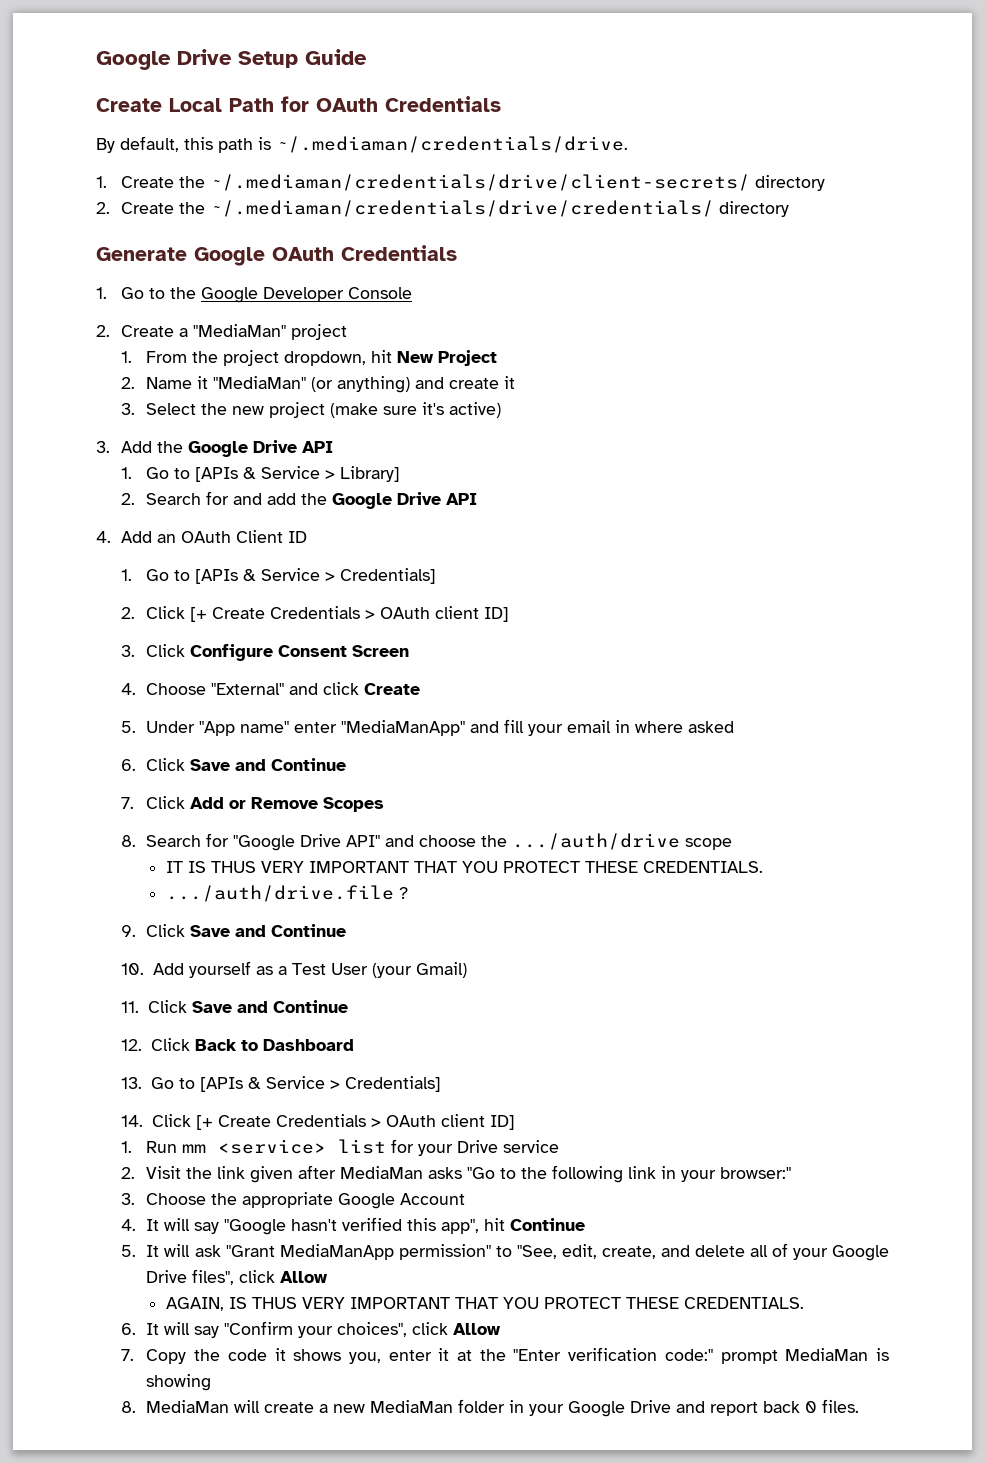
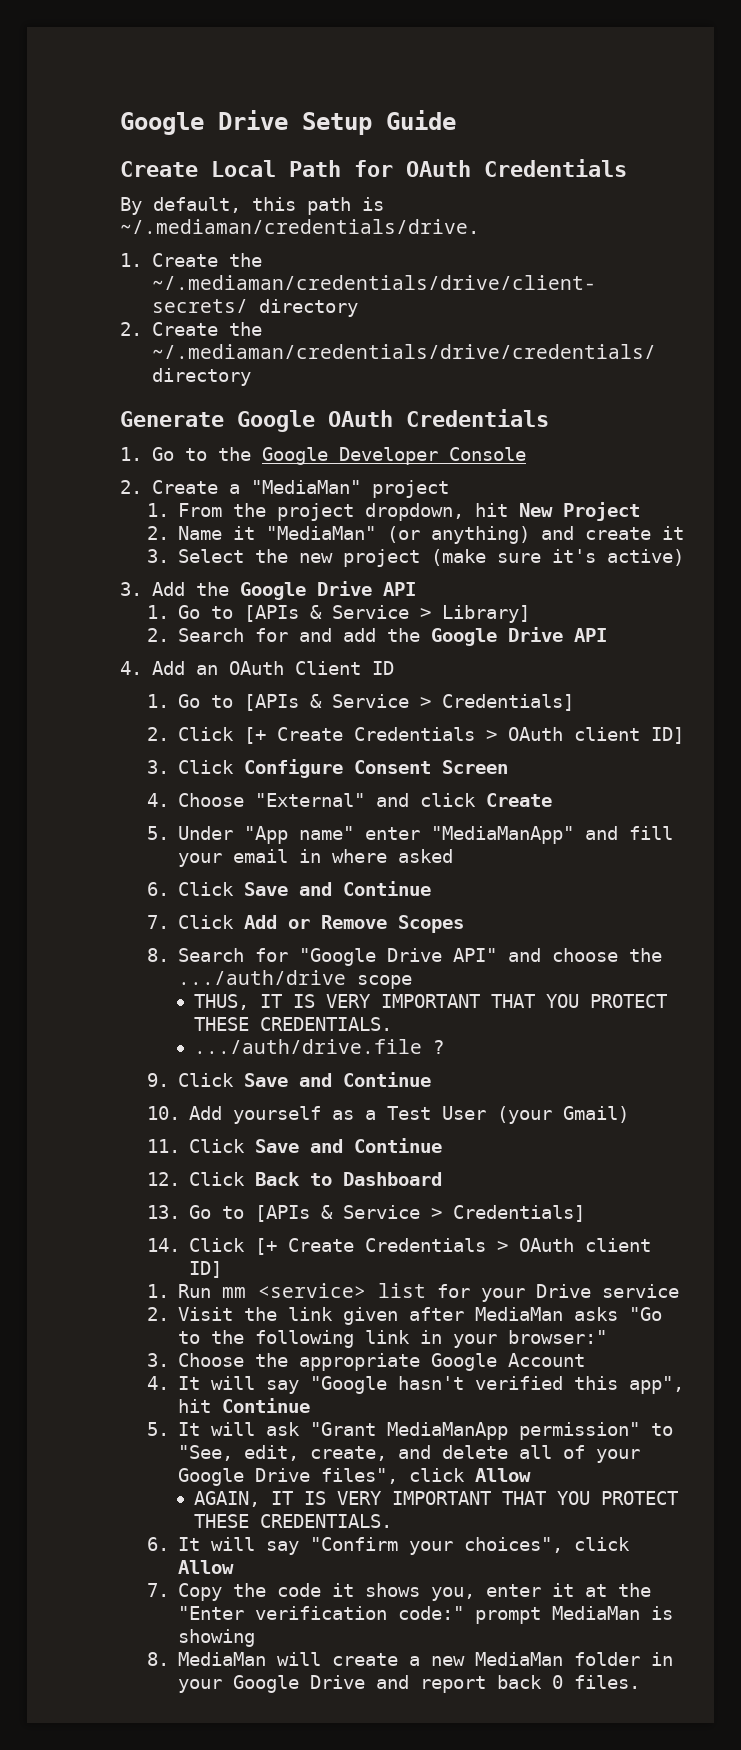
[165,861,256,873] IT IS THUS -> [194,994,316,1010] THUS, IT IS
[228,1297,297,1309] IS THUS -> [271,1491,327,1505] IT IS

